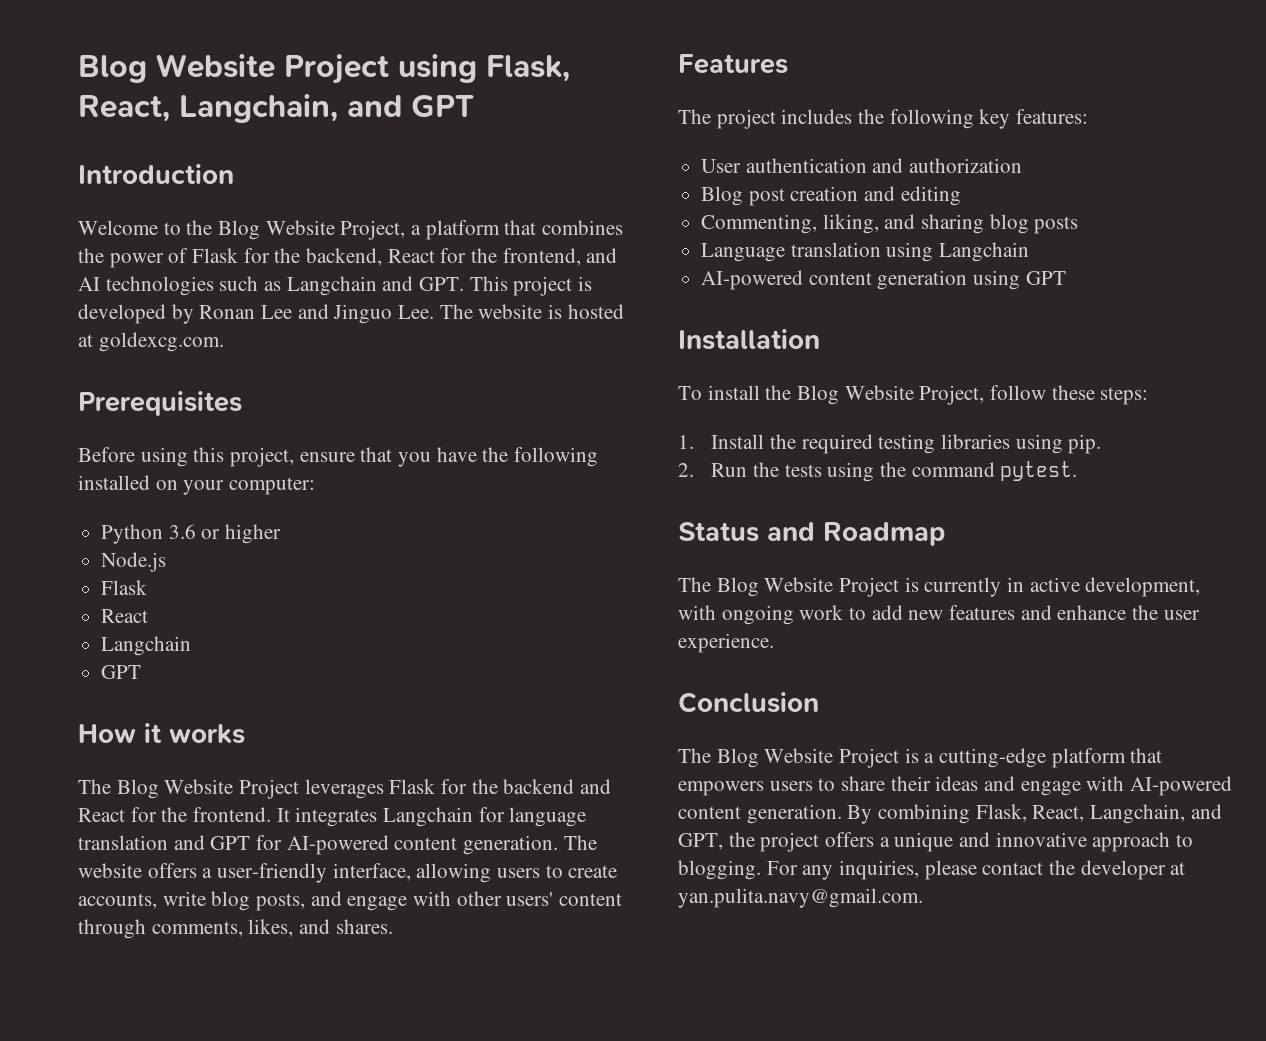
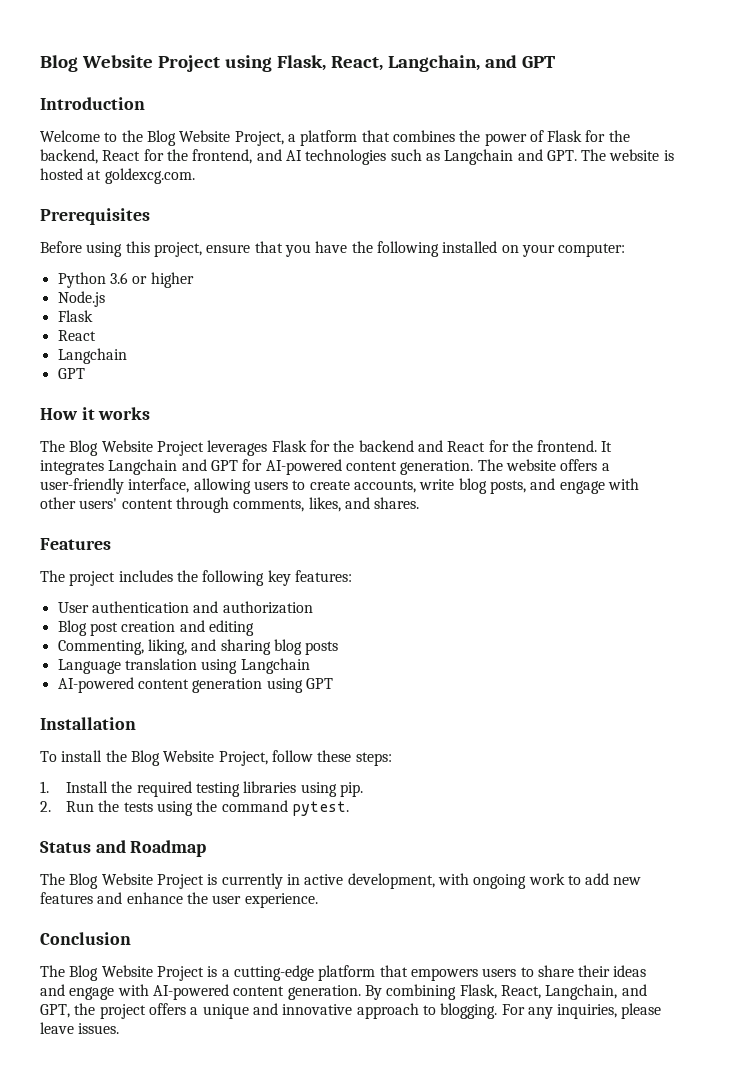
[469,276,593,296] [78,304,435,324] This project is developed by Ronan Lee and Jinguo Lee. -> (577, 155) none
[478,807,587,827] [78,835,168,850] for language translation -> (178, 467) none
[982,860,1186,880] [678,888,923,908] contact the developer at yan.pulita.navy@gmail.com. -> [40,1022,120,1034] leave issues.

